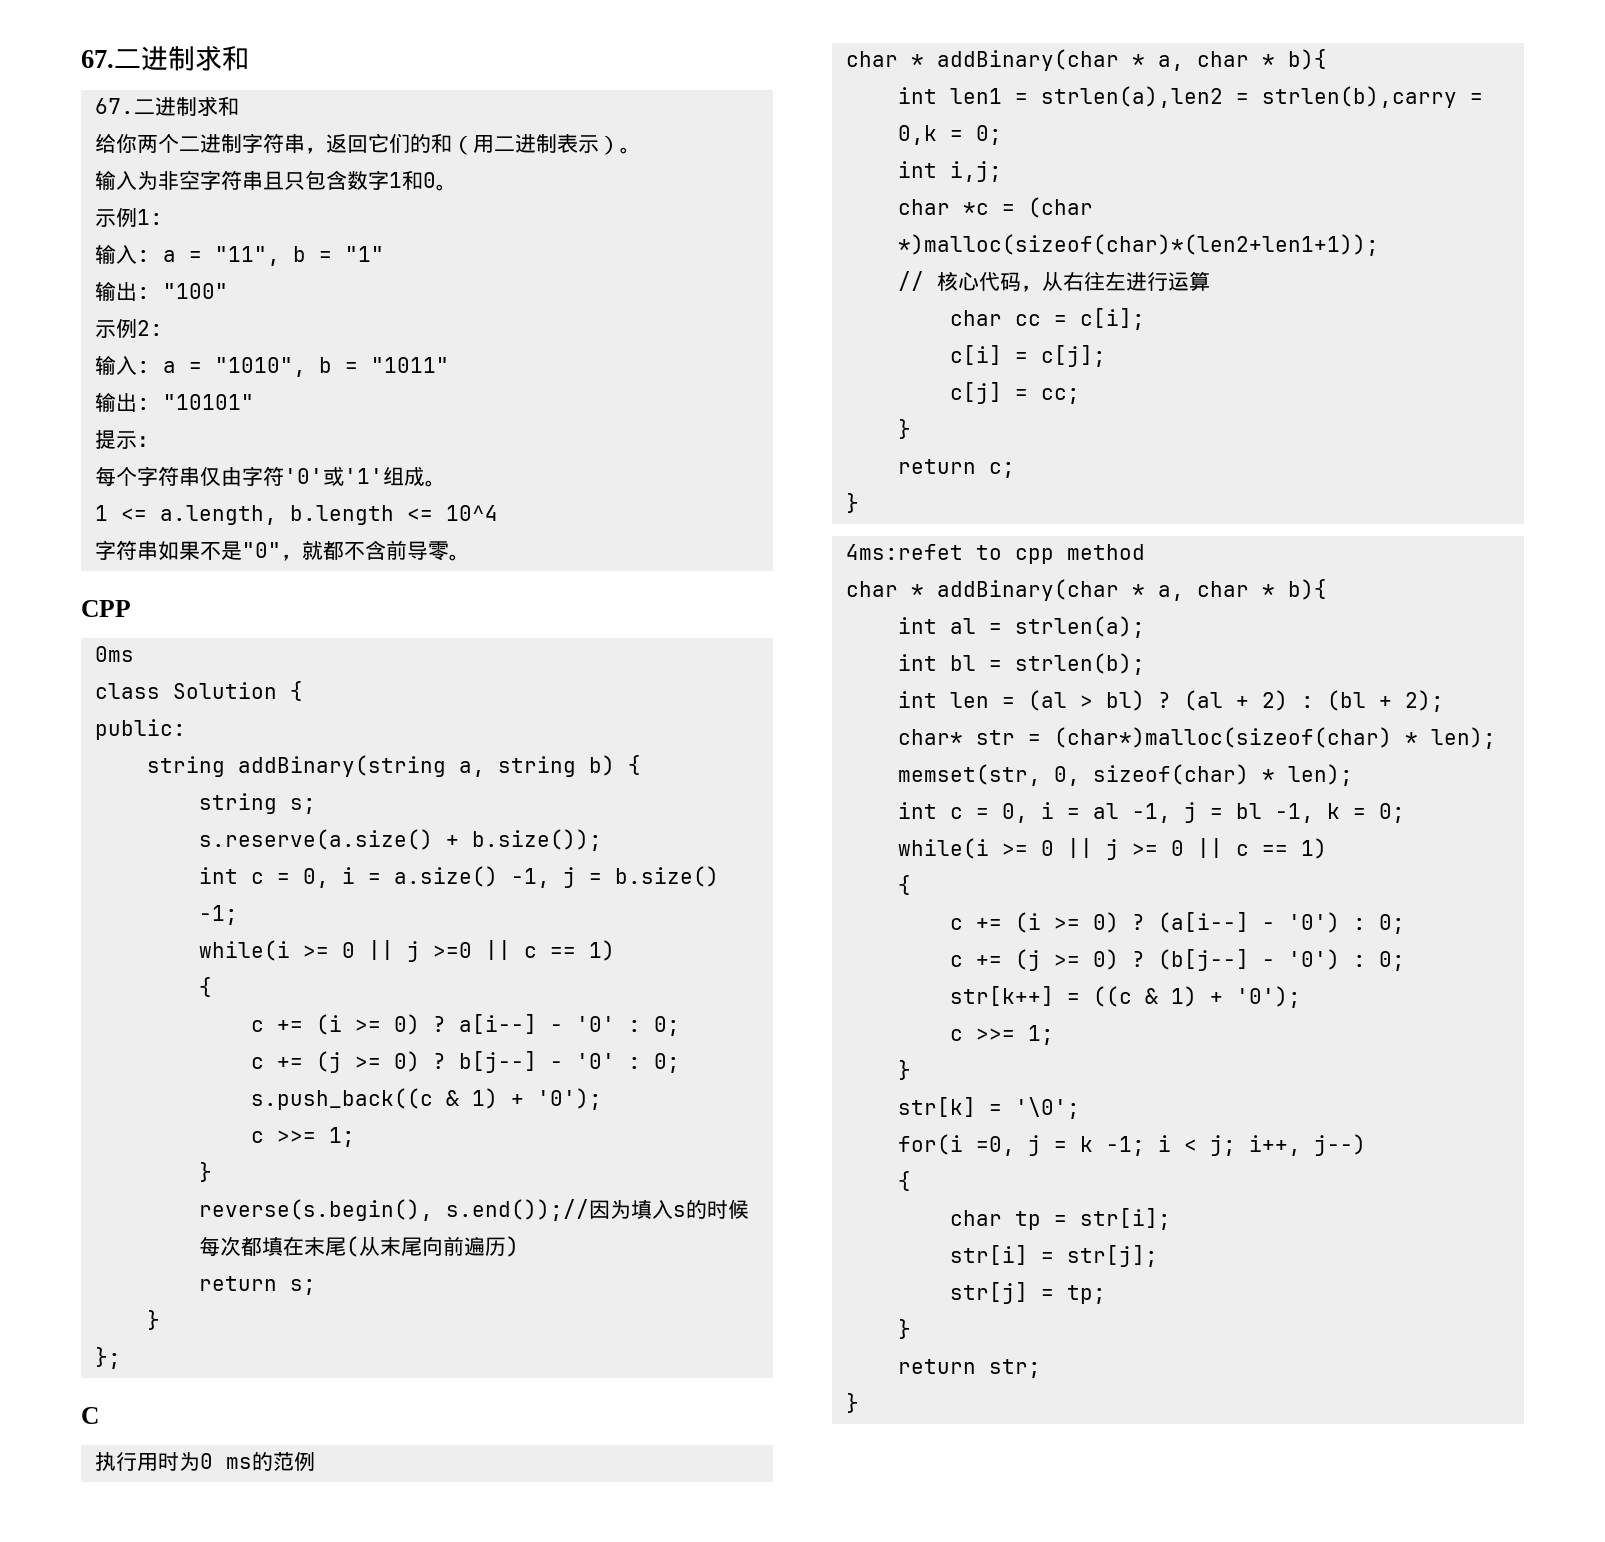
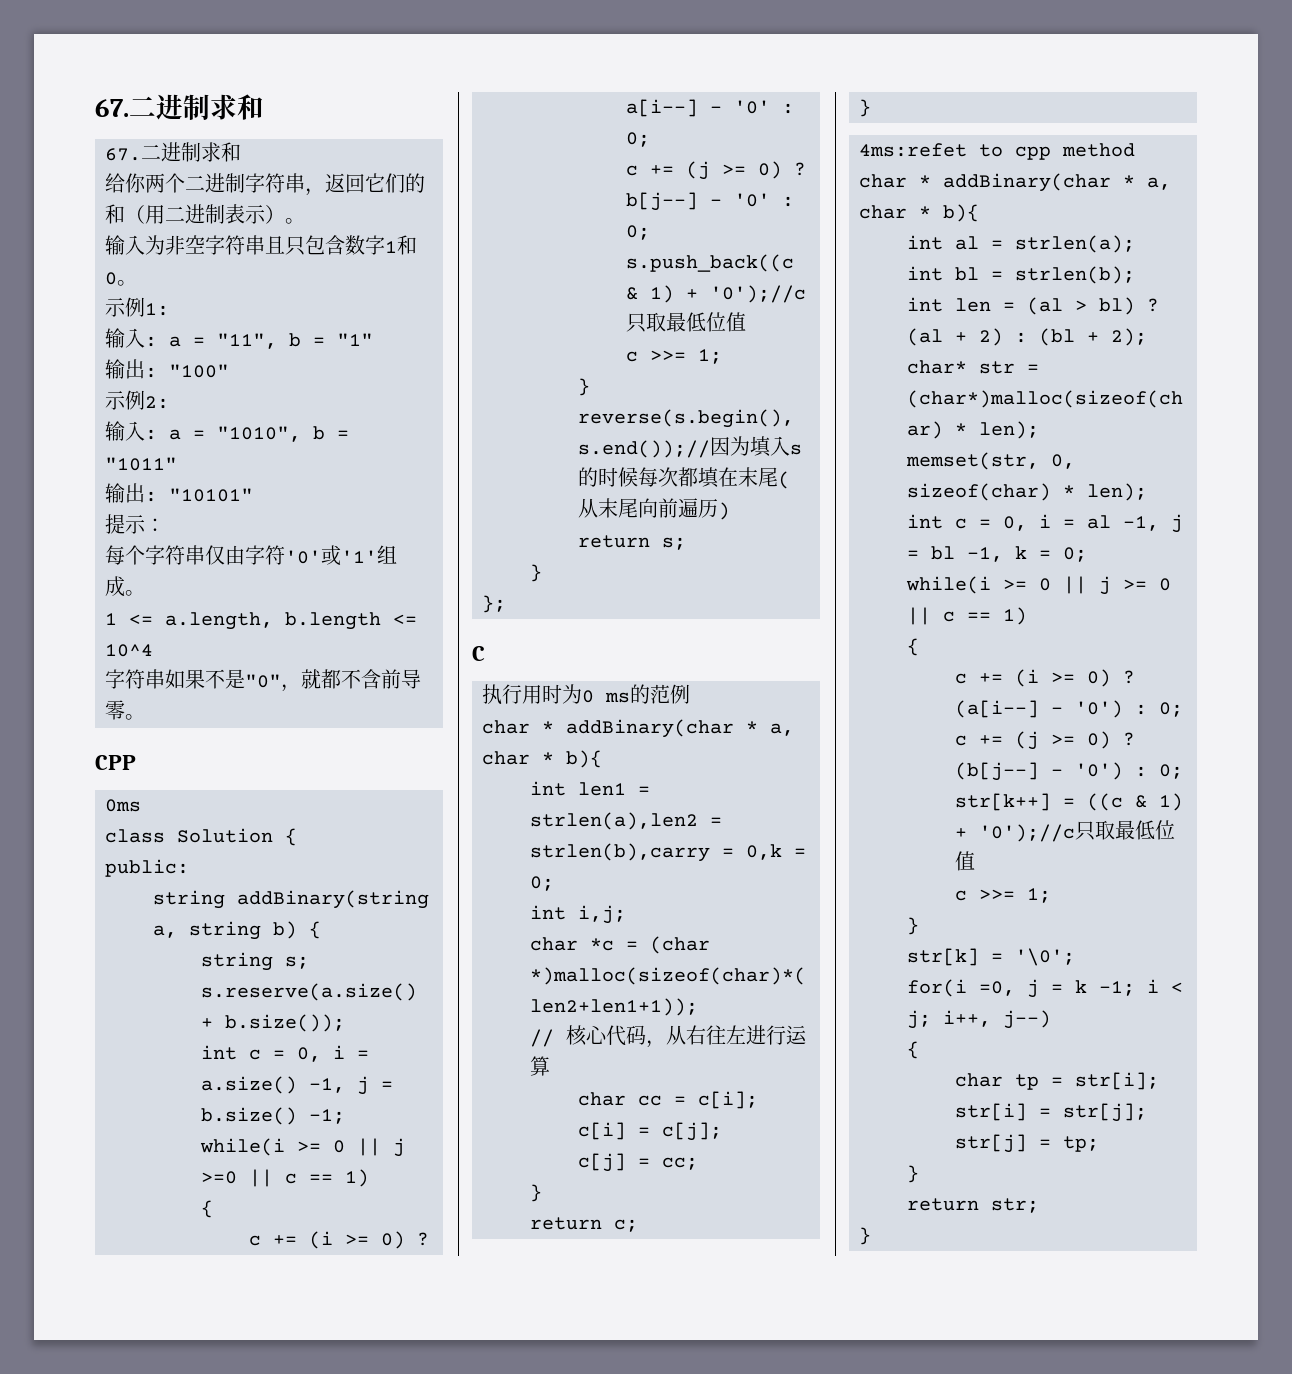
[536,1088,602,1110] '0'); -> [710,285,807,303] [626,312,747,333] '0');//c只取最低位值
[1235,986,1301,1008] '0'); -> [979,820,1176,842] [955,851,976,871] '0');//c只取最低位值

